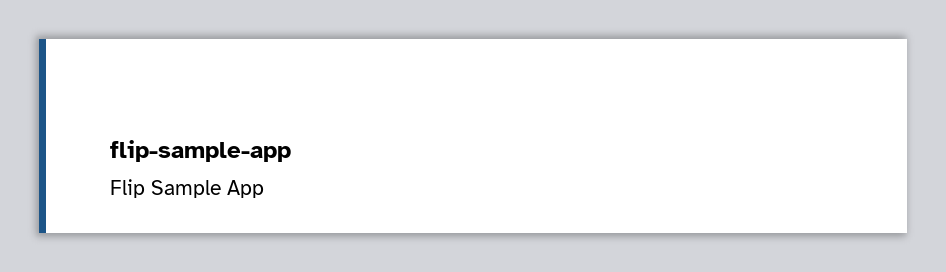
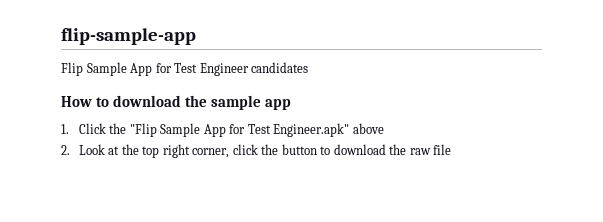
(264, 189) none -> [155,62,309,76] [61,95,291,110] [61,123,384,137] [61,144,452,158] for Test Engineer candidates // How to download the sample app // 1. Click the "Flip Sample App for Test Engineer.apk" above // 2. Look at the top right corner, click the button to download the raw file

